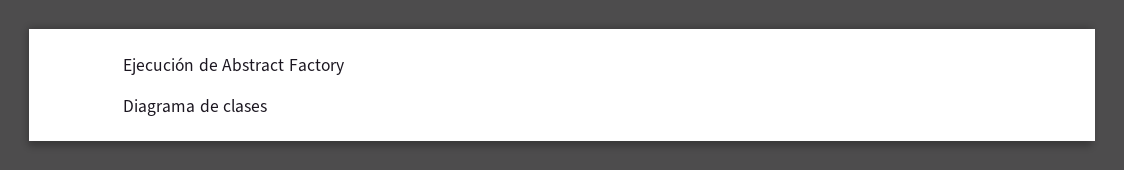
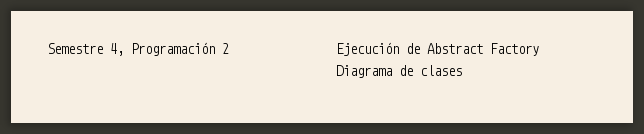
(123, 66) none -> [47,42,229,56] Semestre 4, Programación 2 //

